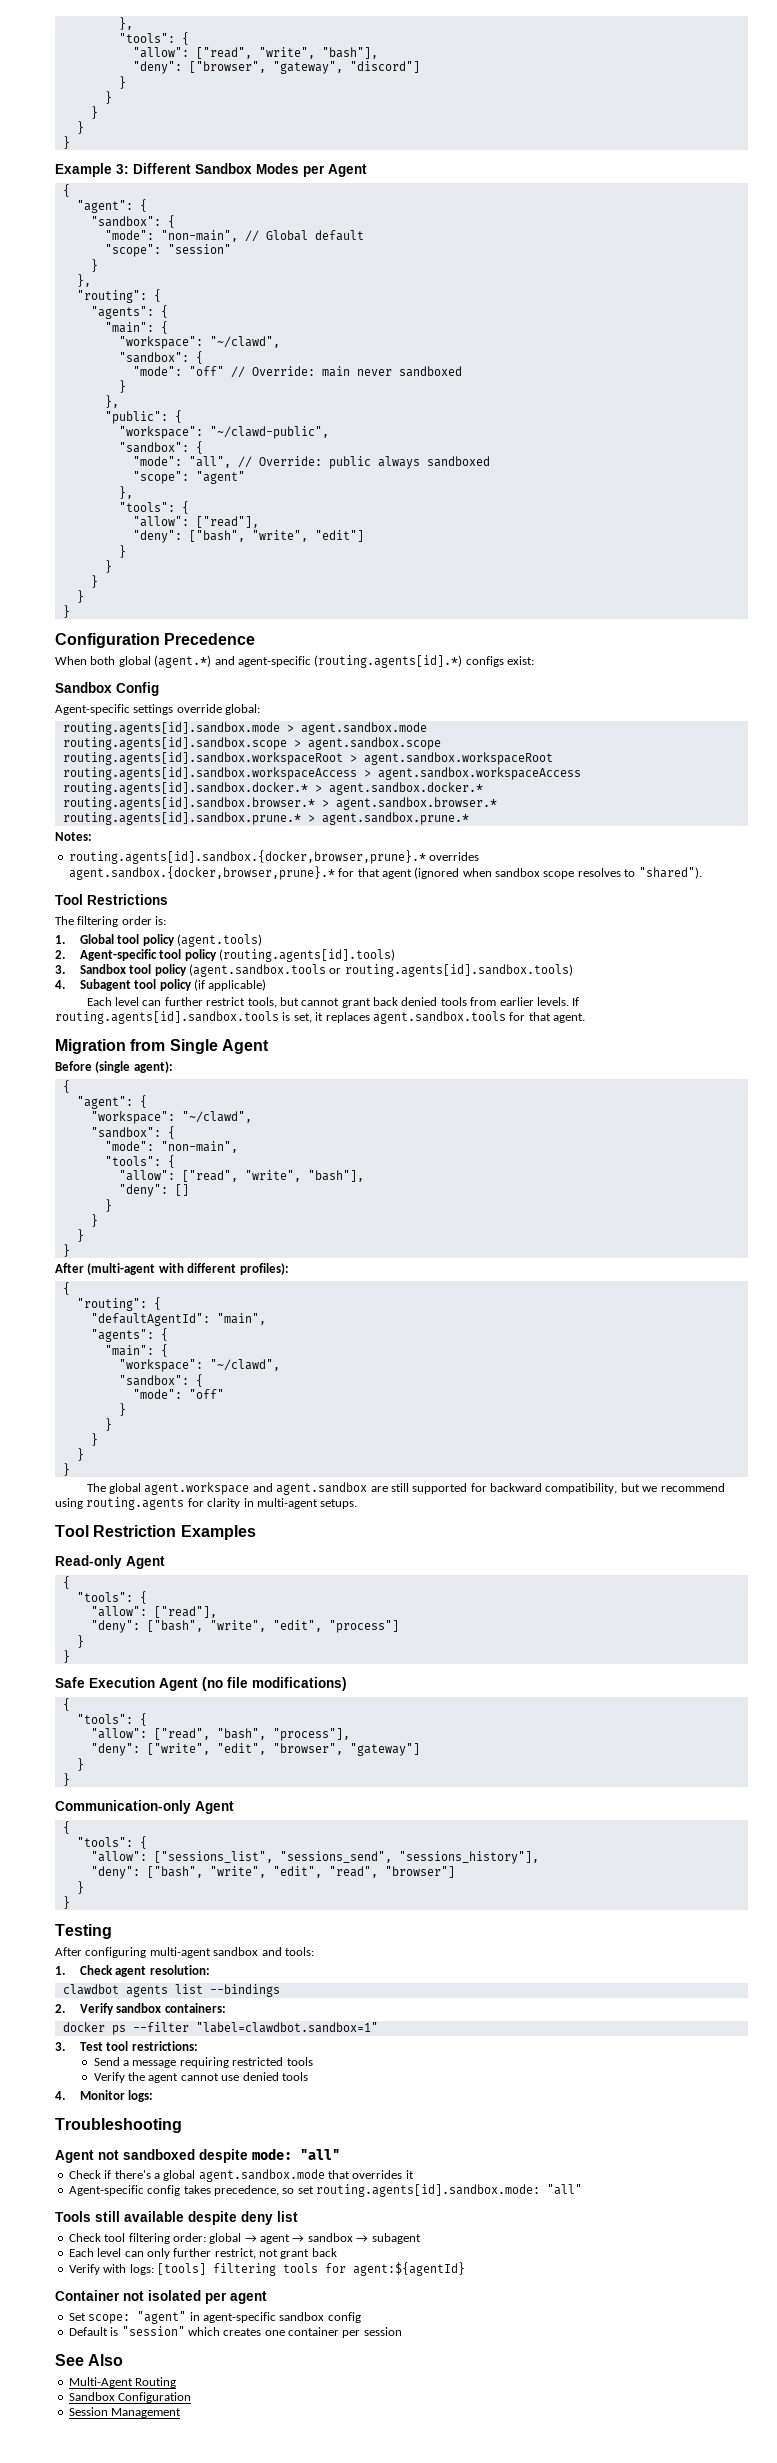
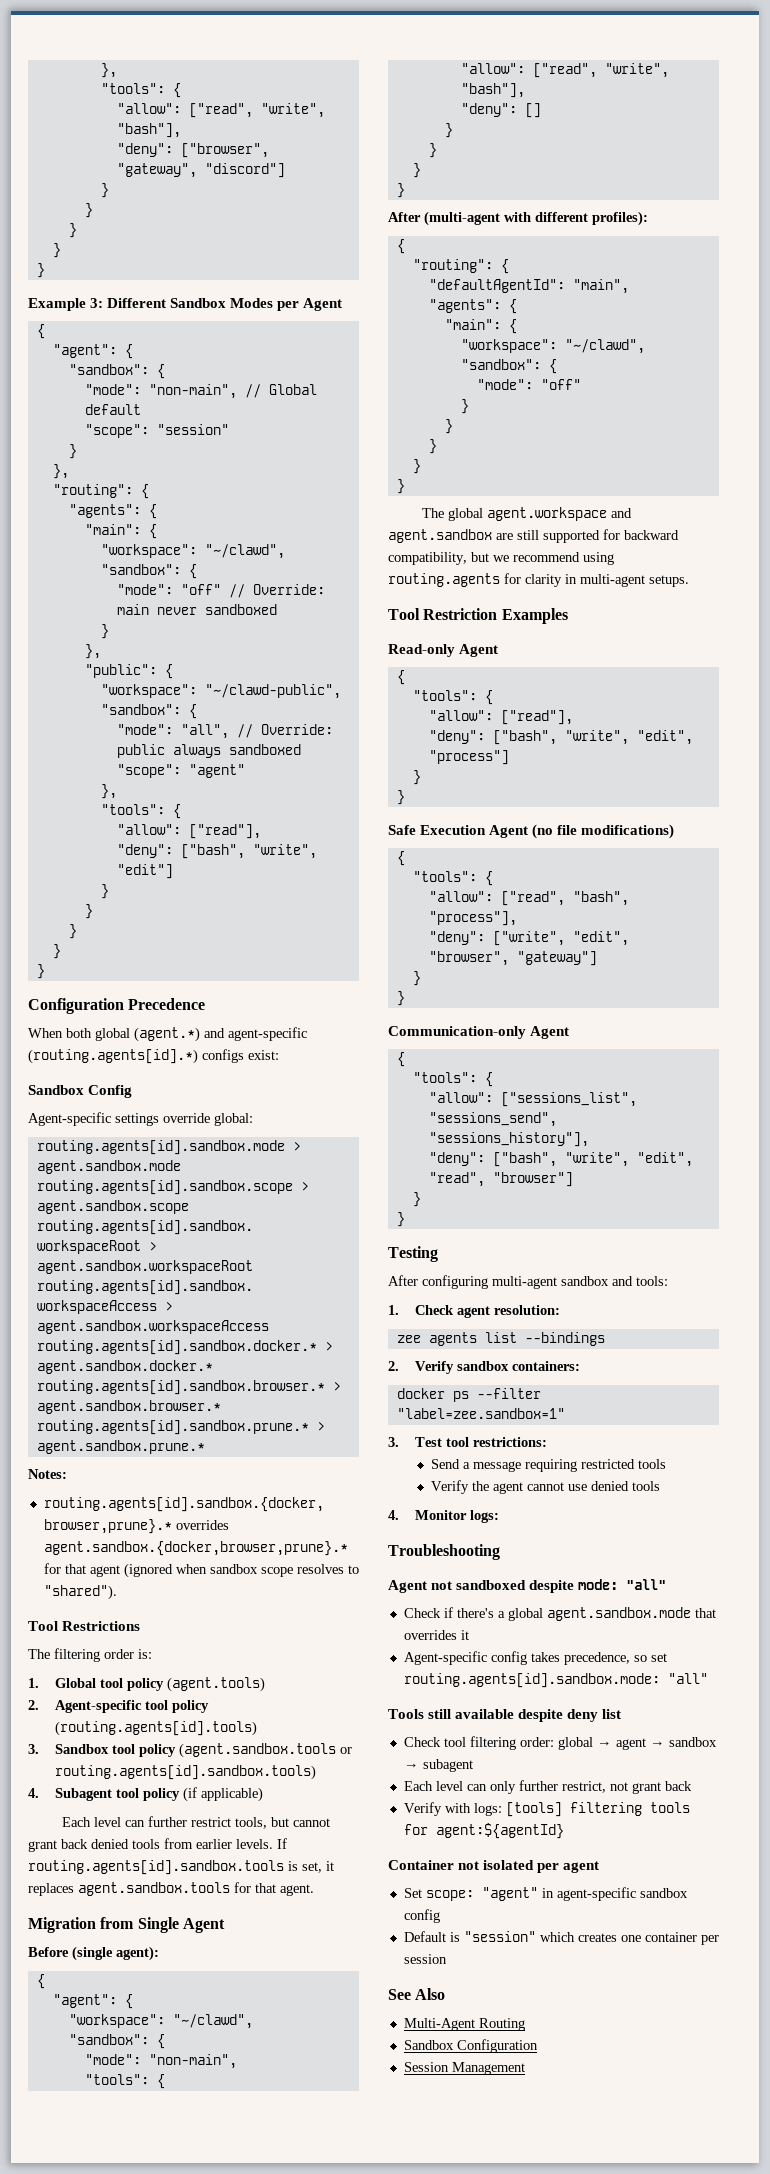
[62,1984,119,1995] clawdbot -> [396,1335,421,1343] zee
[195,2022,378,2033] "label=clawdbot.sandbox=1" -> [396,1408,565,1419] "label=zee.sandbox=1"

